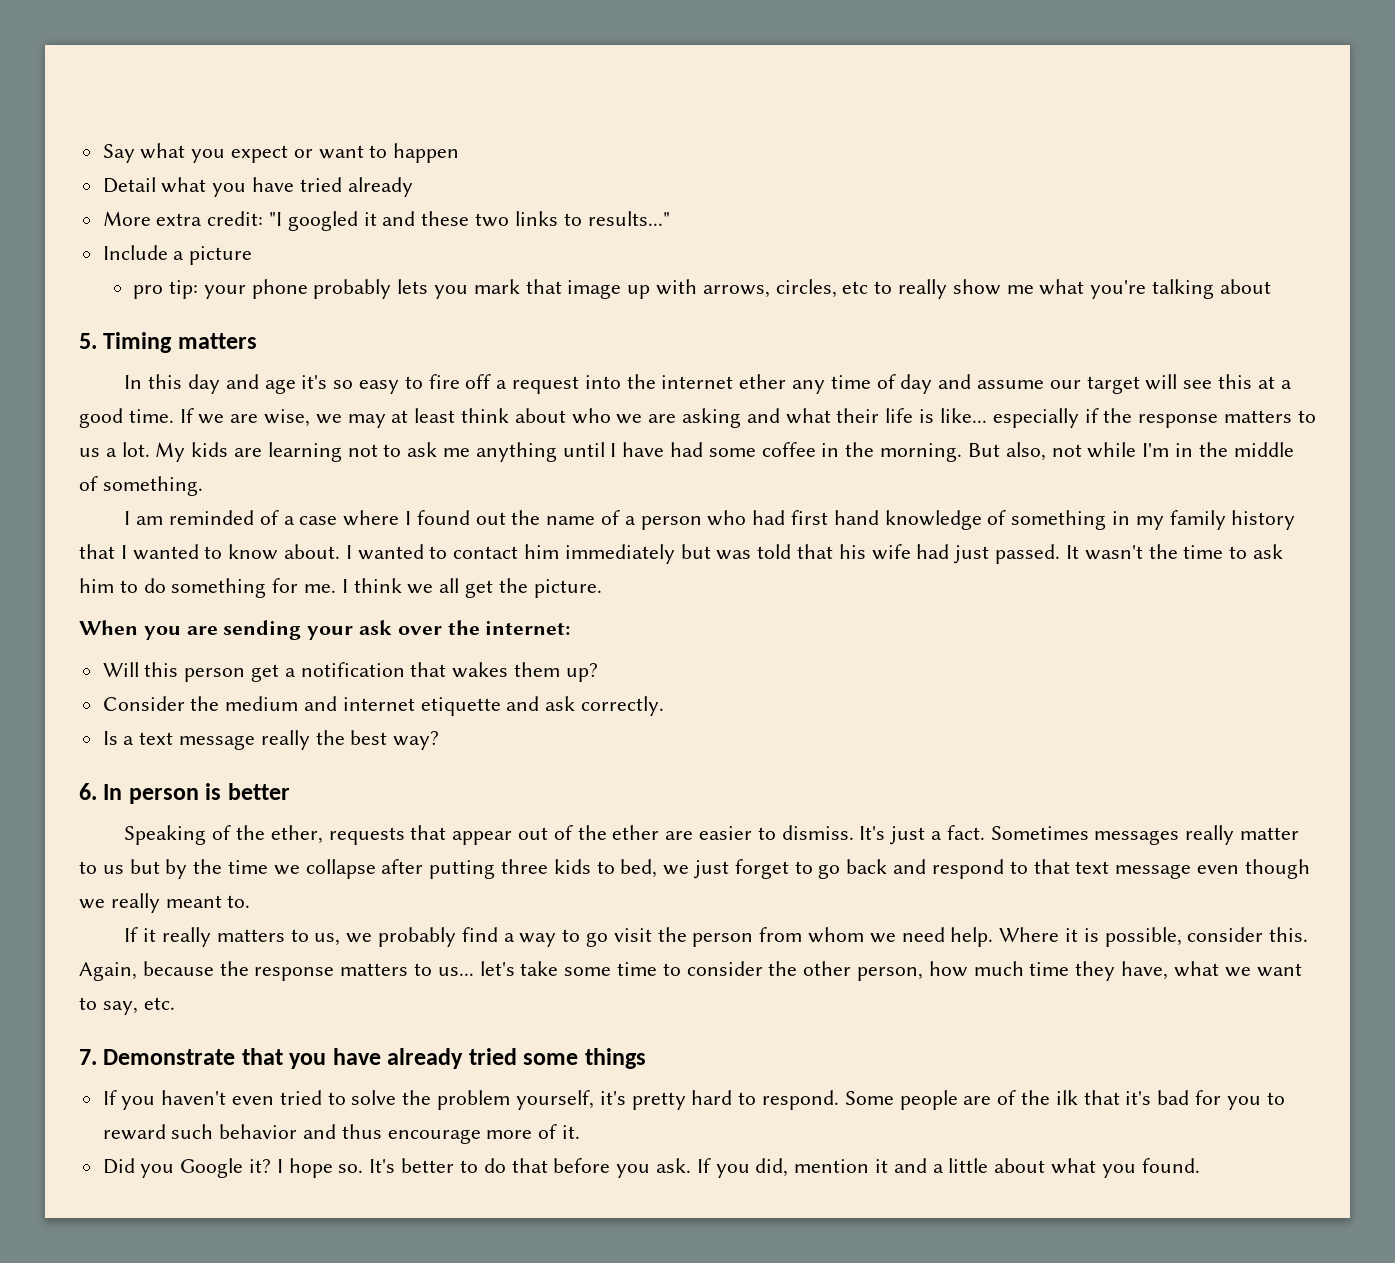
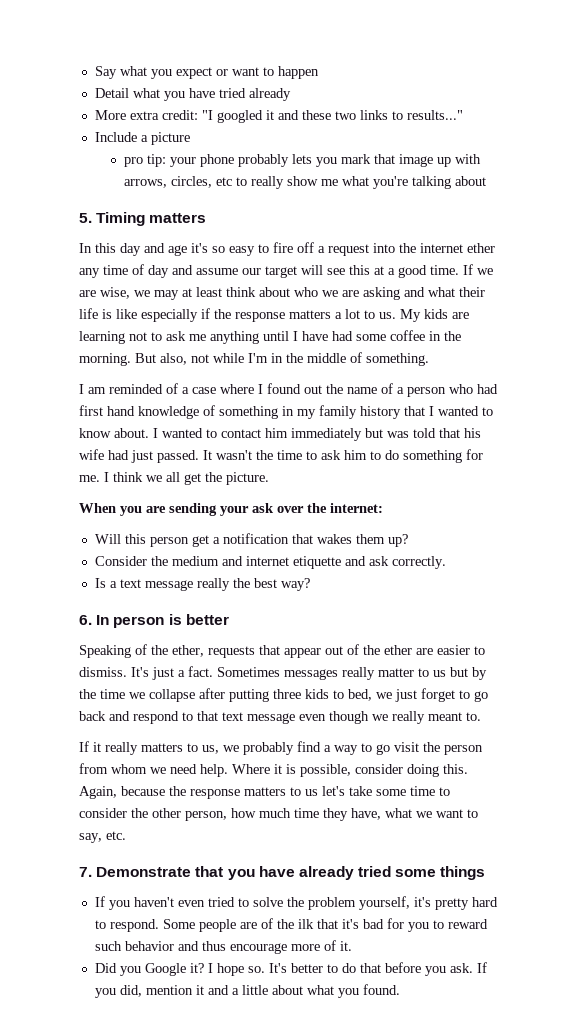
[939,408,987,423] like... -> [116,309,137,319] like
[1297,410,1316,423] [79,442,150,457] to us a lot. -> [335,309,396,319] a lot to us.
(1264, 934) none -> [407,764,439,777] doing
[437,967,474,976] us... -> [305,789,318,796] us

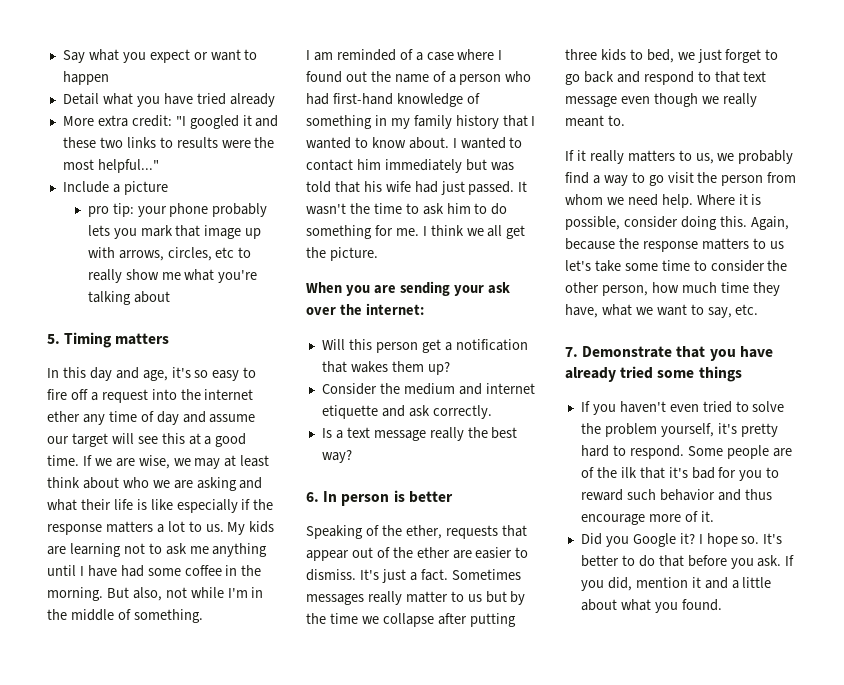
[406,110,463,120] results..." -> [176,137,275,148] [62,159,159,173] results were the most helpful..."
[168,245,187,256] age -> [142,370,168,381] age,
[79,405,135,416] first hand -> [332,93,393,105] first-hand

